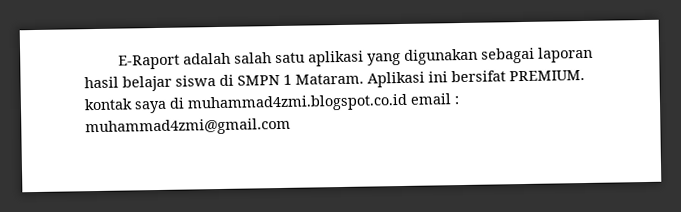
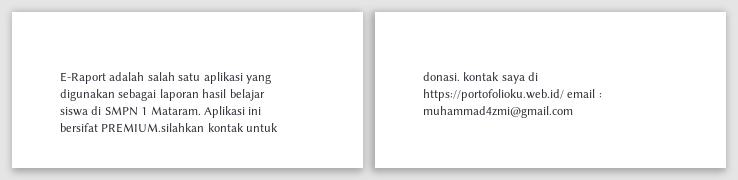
[509,69,585,82] PREMIUM. -> [101,123,279,133] [423,72,460,81] PREMIUM.silahkan kontak untuk donasi.
[187,93,408,113] muhammad4zmi.blogspot.co.id -> [423,89,564,101] https://portofolioku.web.id/

